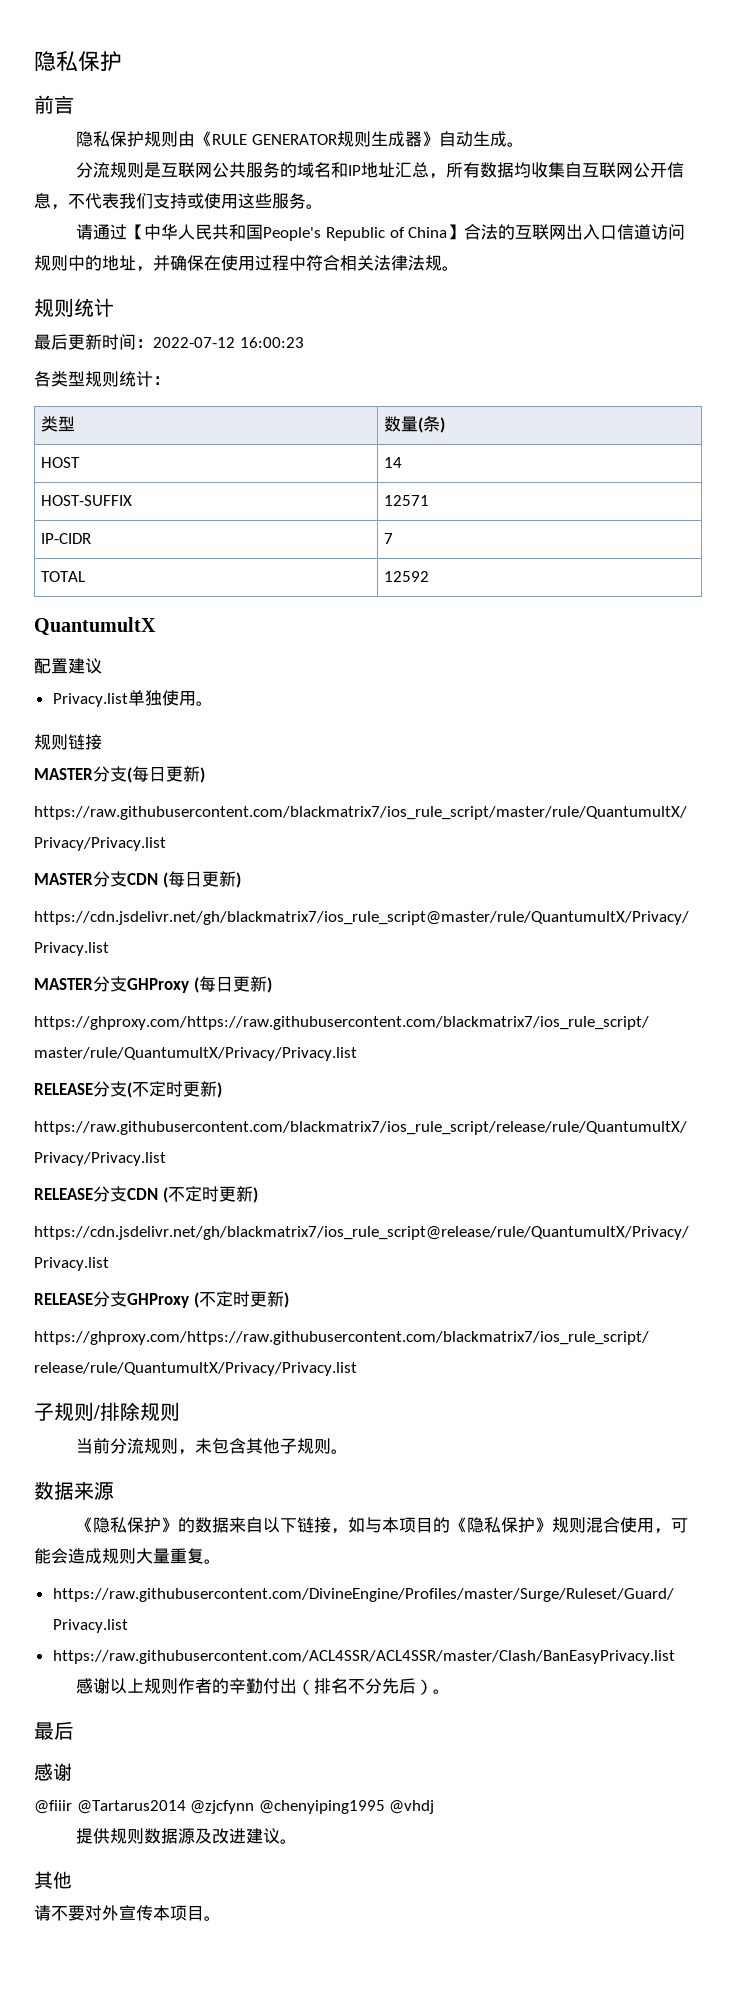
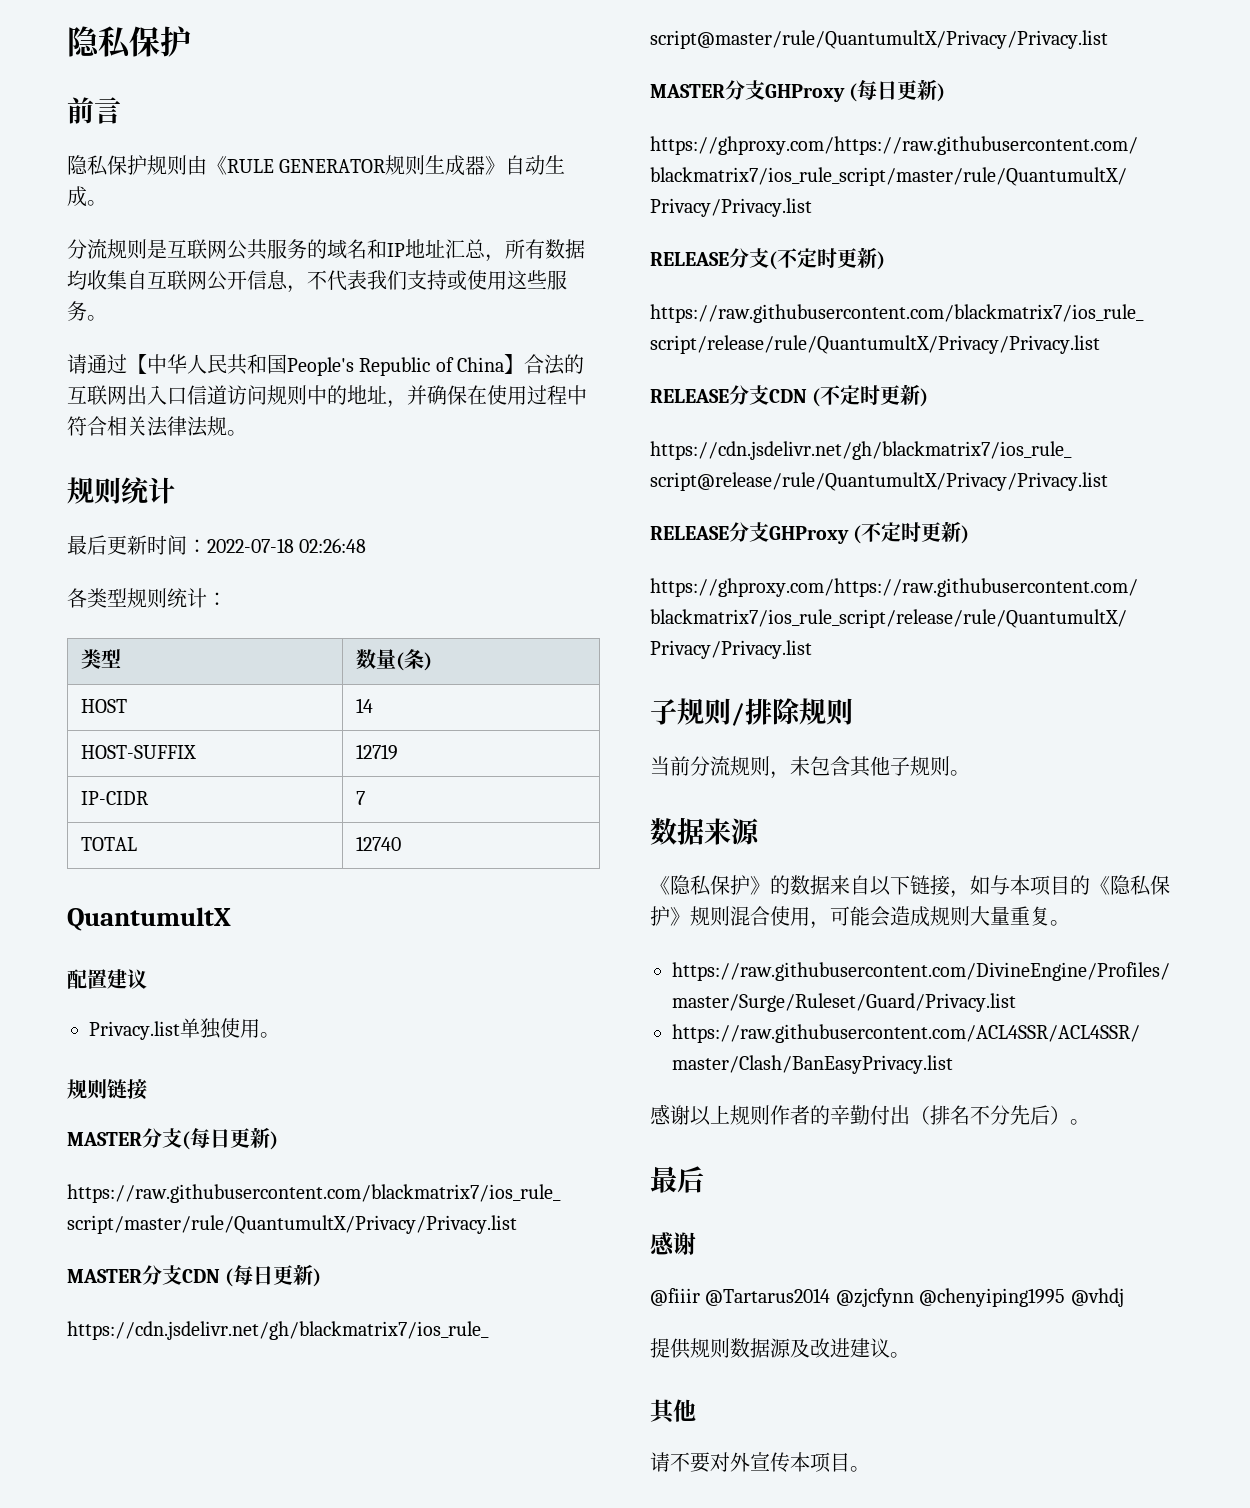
[153,337,304,348] 2022-07-12 16:00:23 -> [207,538,367,553] 2022-07-18 02:26:48
[384,495,430,506] 12571 -> [356,744,399,760] 12719
[384,571,430,582] 12592 -> [356,836,402,851] 12740

